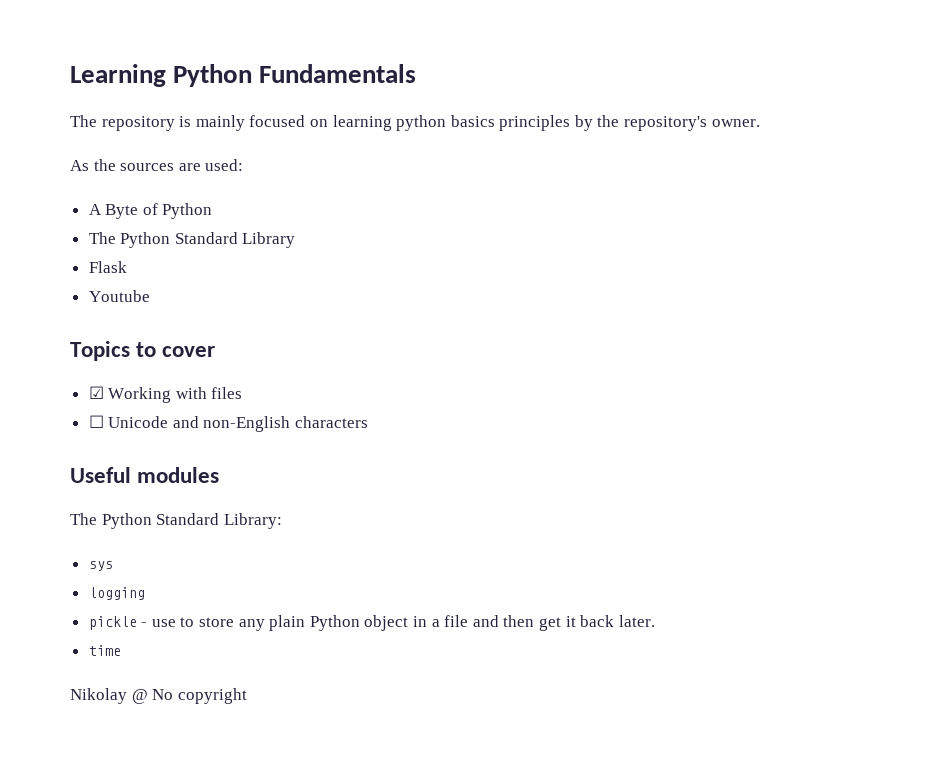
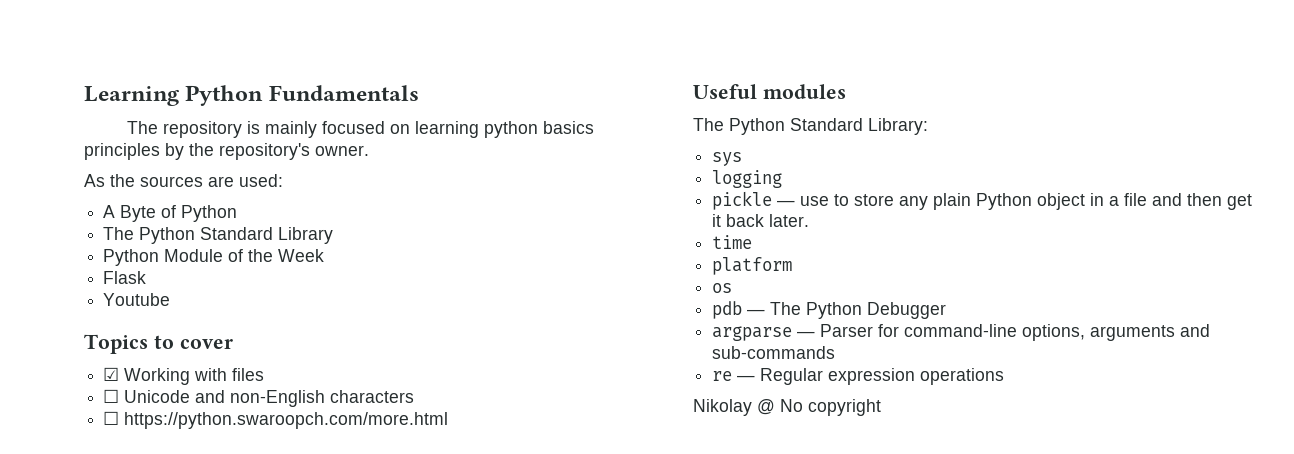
(296, 240) none -> [103,249,325,266] // Python Module of the Week
(369, 422) none -> [103,411,449,429] // ☐ https://python.swaroopch.com/more.html
[141,622,148,627] - -> [777,200,796,206] —
(121, 650) none -> [712,257,793,275] [712,283,733,293] [712,301,947,319] [712,324,1211,341] [712,346,836,359] [712,368,1005,385] // platform // os // pdb — The Python Debugger // argparse — Parser for command-line options, arguments and sub-commands // re — Regular expression operations

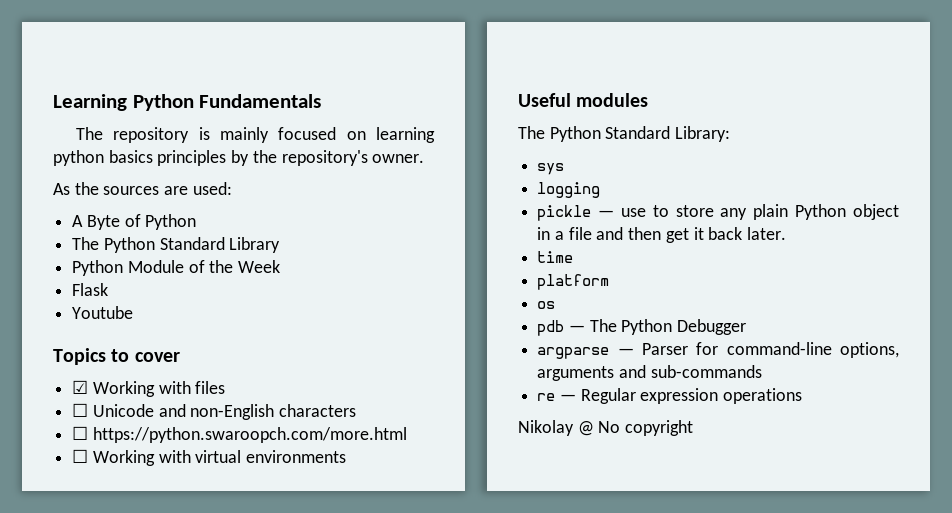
(449, 420) none -> [72,449,347,466] // ☐ Working with virtual environments

